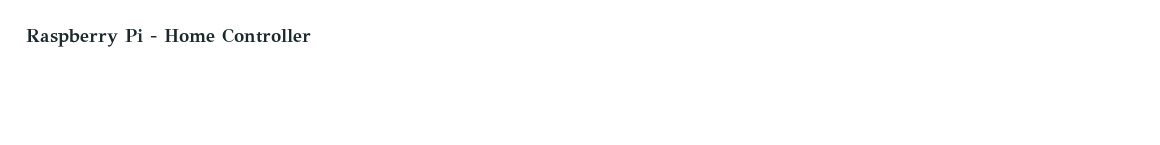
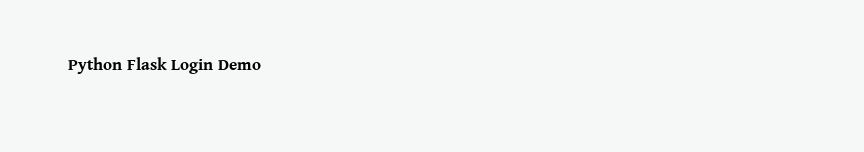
[26,28,311,47] Raspberry Pi - Home Controller -> [68,57,261,74] Python Flask Login Demo

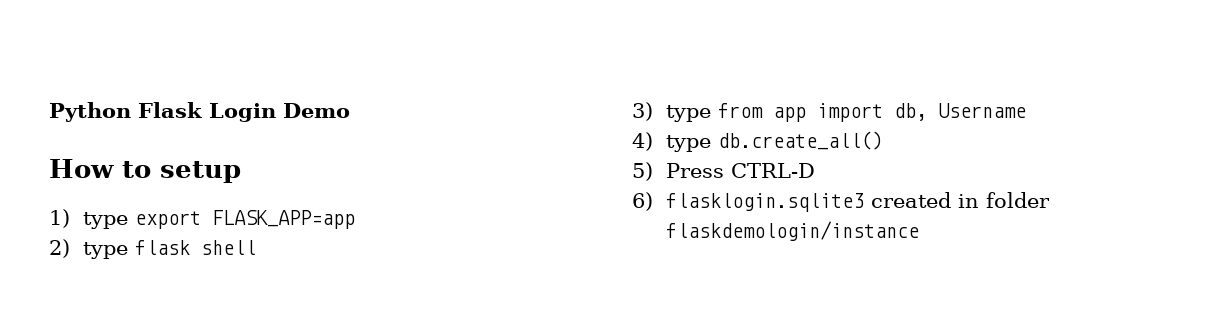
(261, 65) none -> [49,159,241,183] [49,209,355,229] [49,239,256,259] [632,102,1026,122] [632,131,883,152] [632,162,815,181] [632,192,1050,212] [665,221,919,241] // How to setup // 1) type export FLASK_APP=app // 2) type flask shell // 3) type from app import db, Username // 4) type db.create_all() // 5) Press CTRL-D // 6) flasklogin.sqlite3 created in folder flaskdemologin/instance

